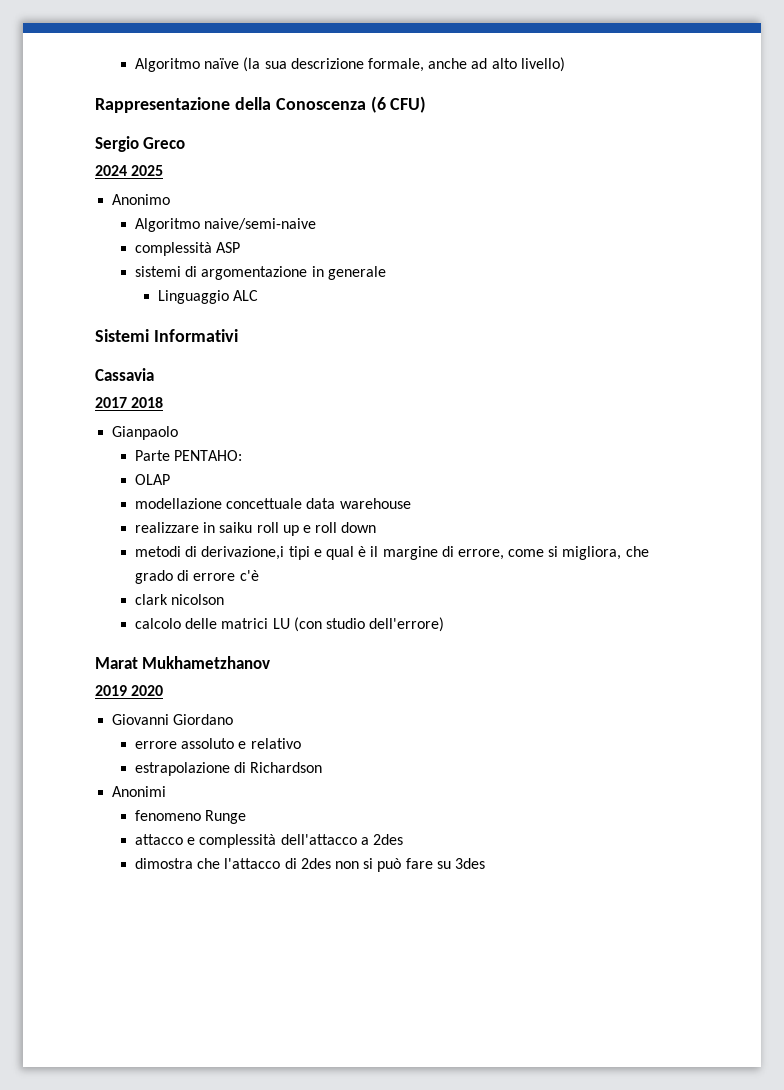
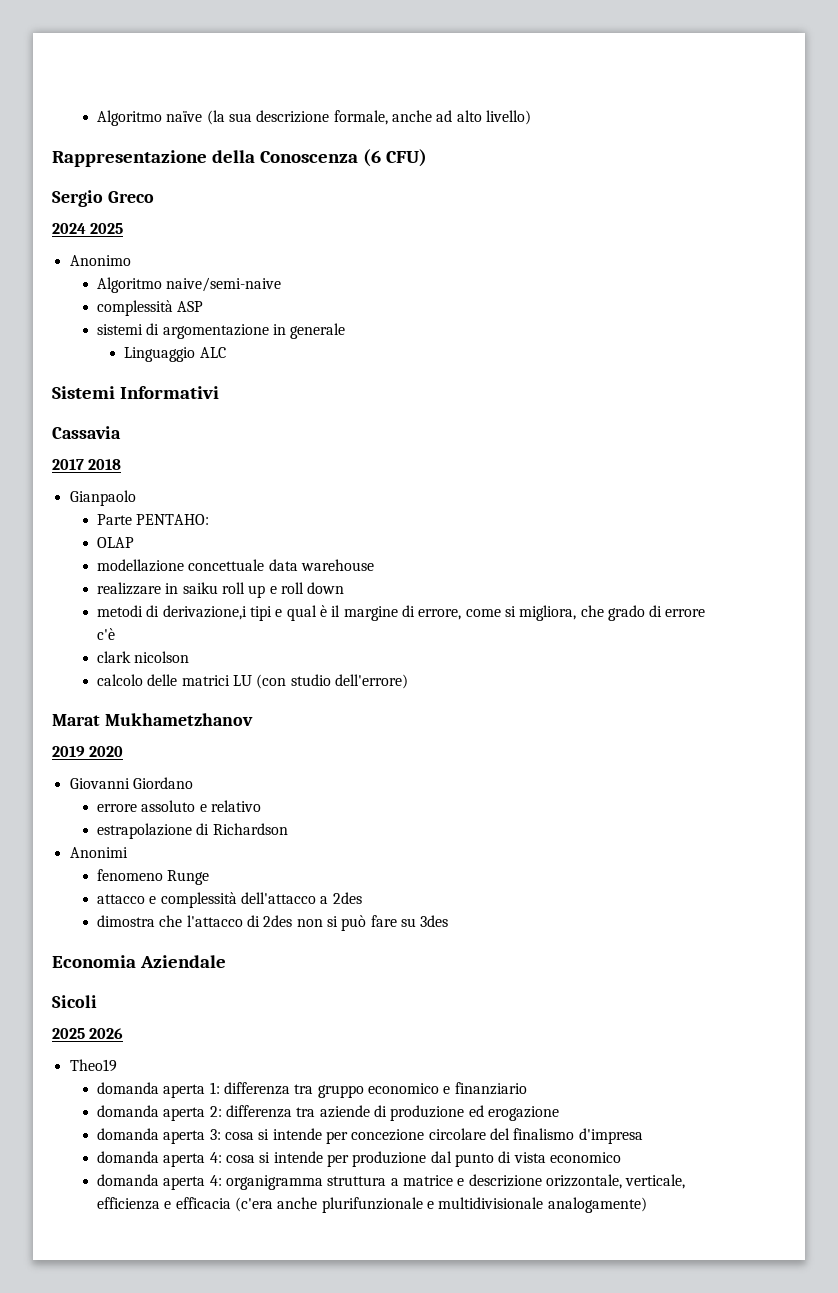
(485, 863) none -> [52,955,226,968] [52,995,97,1008] [52,1028,124,1039] [69,1059,117,1072] [97,1082,527,1098] [97,1105,559,1121] [97,1128,643,1144] [97,1151,621,1167] [97,1174,686,1190] [97,1197,647,1213] // Economia Aziendale // Sicoli // 2025 2026 // Theo19 // domanda aperta 1: differenza tra gruppo economico e finanziario // domanda aperta 2: differenza tra aziende di produzione ed erogazione // domanda aperta 3: cosa si intende per concezione circolare del finalismo d'impresa // domanda aperta 4: cosa si intende per produzione dal punto di vista economico // domanda aperta 4: organigramma struttura a matrice e descrizione orizzontale, verticale, efficienza e efficacia (c'era anche plurifunzionale e multidivisionale analogamente)

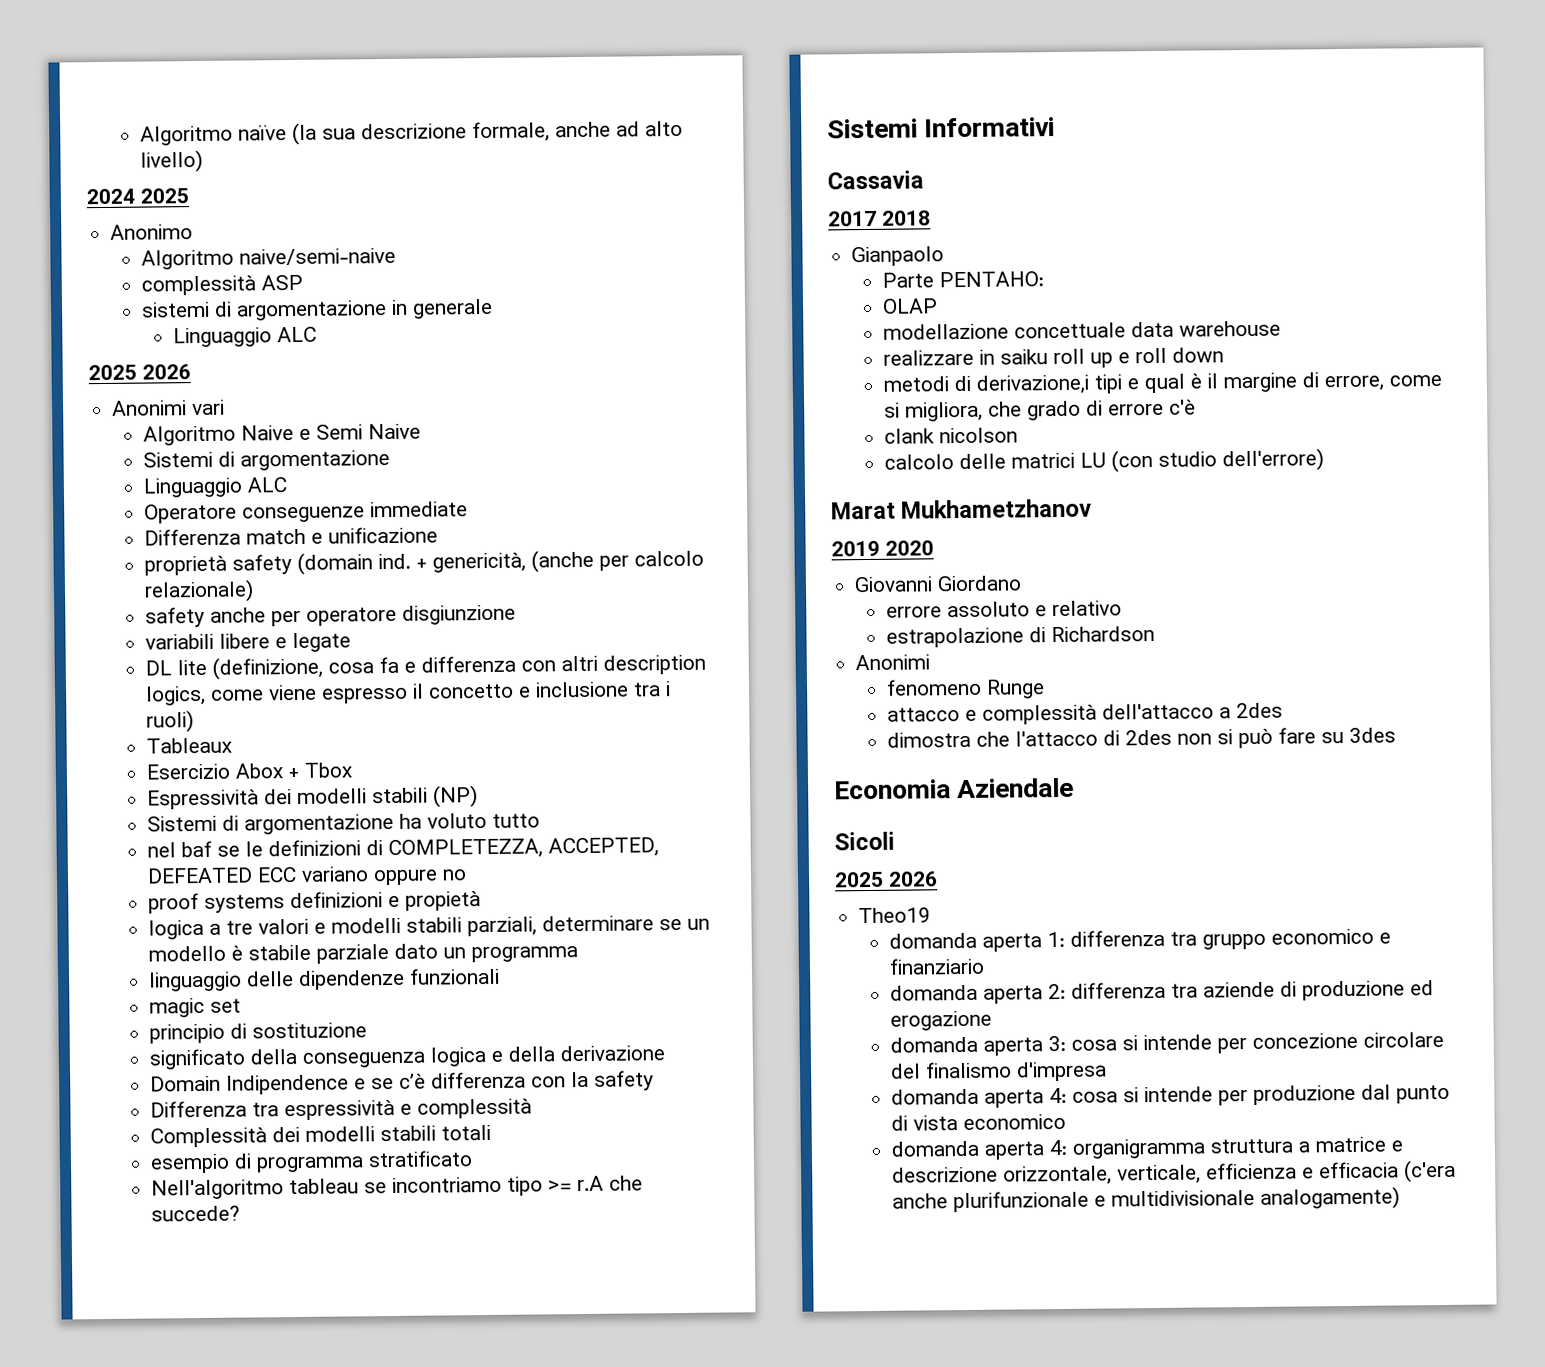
[52,149,427,167] [52,190,154,207] // Rappresentazione della Conoscenza (6 CFU) // Sergio Greco -> (204, 161) none
(226, 352) none -> [88,364,191,381] [112,399,226,416] [143,423,422,446] [143,449,391,471] [143,477,288,498] [144,501,469,524] [144,526,439,546] [144,549,705,576] [144,579,255,603] [145,604,517,628] [145,632,352,653] [145,654,707,680] [145,681,672,706] [146,710,195,733] [146,737,233,754] [146,762,353,780] [147,785,479,810] [147,812,541,835] [147,837,660,860] [147,866,468,886] [148,891,482,914] [148,915,711,940] [148,943,579,964] [148,967,501,992] [149,997,242,1018] [149,1022,368,1044] [149,1045,666,1070] [150,1070,655,1095] [150,1098,533,1121] [150,1124,492,1148] [150,1150,474,1174] [151,1175,644,1200] [151,1205,241,1222] // 2025 2026 // Anonimi vari // Algoritmo Naive e Semi Naive // Sistemi di argomentazione // Linguaggio ALC // Operatore conseguenze immediate // Differenza match e unificazione // proprietà safety (domain ind. + genericità, (anche per calcolo relazionale) // safety anche per operatore disgiunzione // variabili libere e legate // DL lite (definizione, cosa fa e differenza con altri description logics, come viene espresso il concetto e inclusione tra i ruoli) // Tableaux // Esercizio Abox + Tbox // Espressività dei modelli stabili (NP) // Sistemi di argomentazione ha voluto tutto // nel baf se le definizioni di COMPLETEZZA, ACCEPTED, DEFEATED ECC variano oppure no // proof systems definizioni e propietà // logica a tre valori e modelli stabili parziali, determinare se un modello è stabile parziale dato un programma // linguaggio delle dipendenze funzionali // magic set // principio di sostituzione // significato della conseguenza logica e della derivazione // Domain Indipendence e se c’è differenza con la safety // Differenza tra espressività e complessità // Complessità dei modelli stabili totali // esempio di programma stratificato // Nell'algoritmo tableau se incontriamo tipo >= r.A che succede?
[97,651,132,663] clark -> [884,428,936,444] clank

